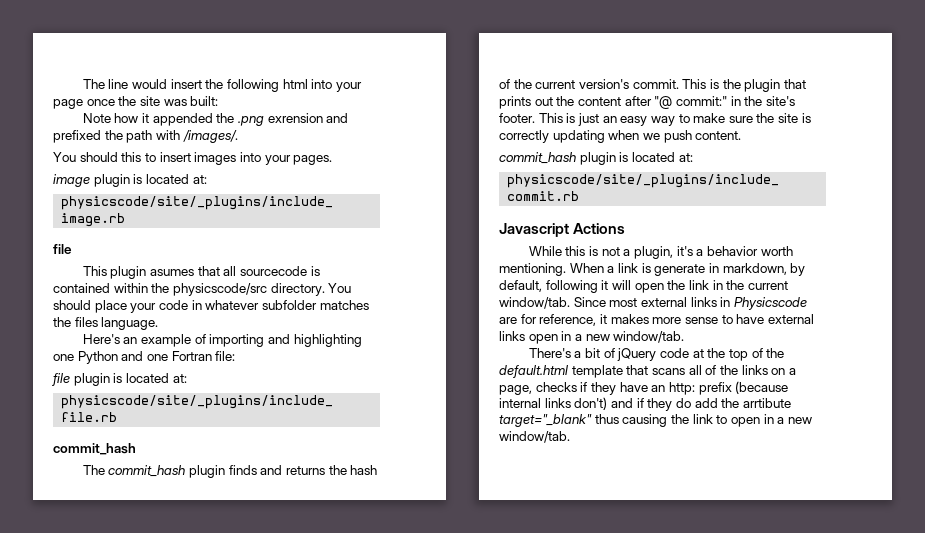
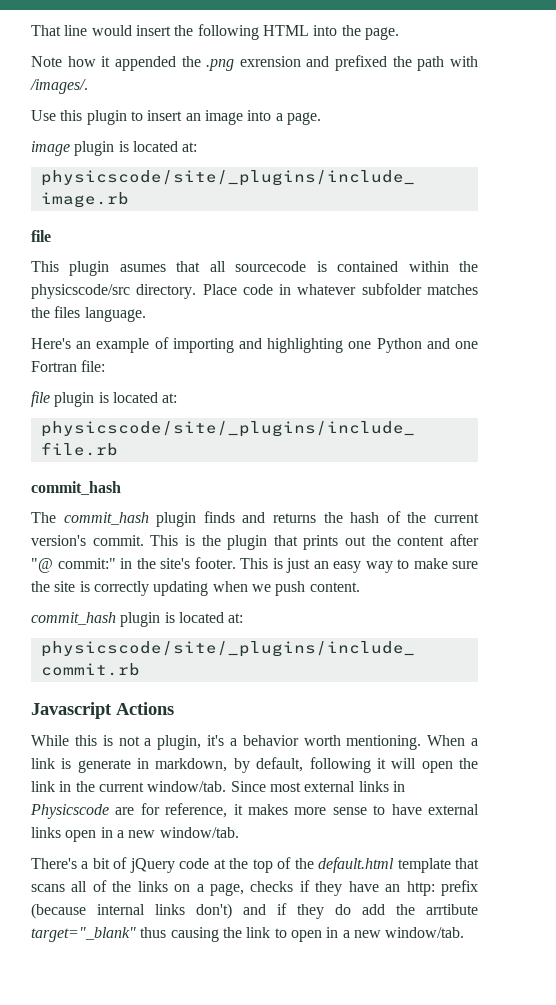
[82,79,105,89] The -> [31,25,61,36] That
[282,79,362,92] [53,96,219,109] html into your page once the site was built: -> [262,25,399,40] HTML into the page.
[53,152,333,165] You should this to insert images into your pages. -> [31,110,321,125] Use this plugin to insert an image into a page.
[328,283,352,293] [53,300,157,313] You should place your -> [202,284,237,295] Place

